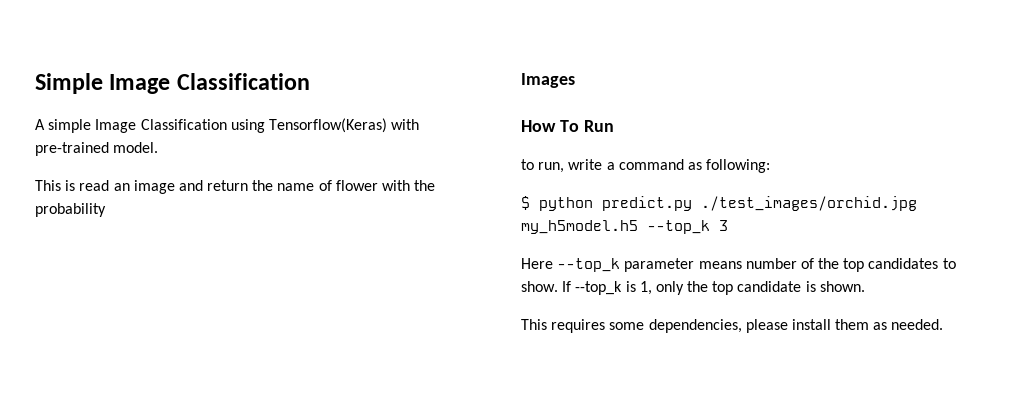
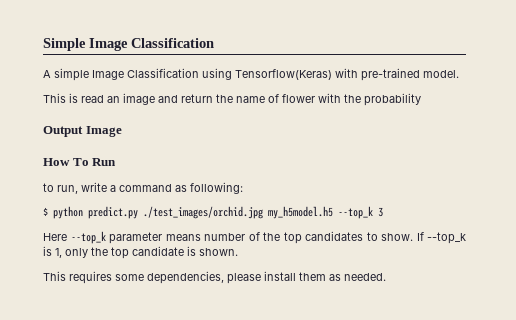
[521,73,575,88] Images -> [43,126,122,137] Output Image

